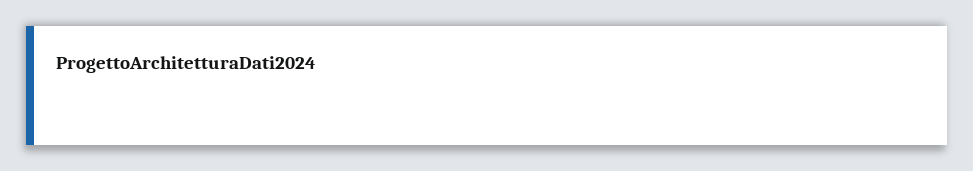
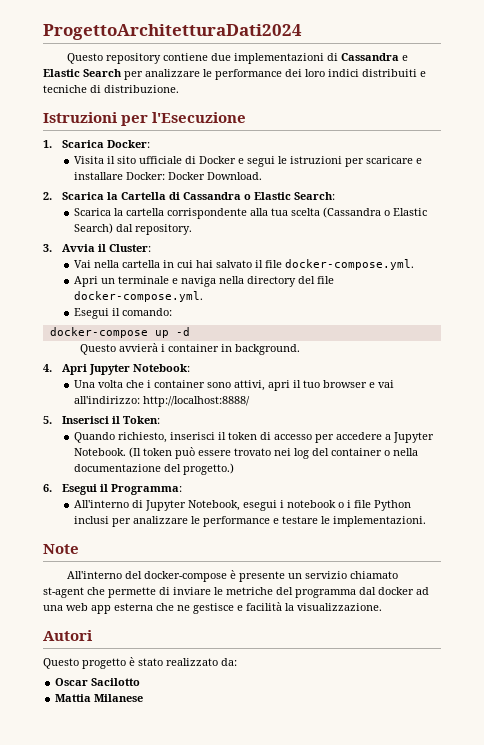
(316, 64) none -> [67,53,409,64] [43,69,426,80] [43,85,179,93] [43,112,247,126] [43,140,150,148] [73,156,422,167] [73,172,262,180] [43,192,335,200] [73,207,427,219] [73,223,192,235] [43,244,151,252] [73,259,414,270] [73,276,334,287] [73,291,203,302] [73,308,172,319] [49,327,190,338] [80,343,301,355] [43,364,190,375] [73,380,394,391] [73,396,250,407] [43,416,160,424] [73,432,434,443] [73,447,418,459] [73,463,234,475] [43,484,182,495] [73,500,411,511] [73,516,426,527] [43,544,79,554] [67,570,399,582] [43,587,429,598] [43,602,382,614] [43,630,93,641] [43,657,237,669] [55,678,141,686] [55,694,144,702] // Questo repository contiene due implementazioni di Cassandra e Elastic Search per analizzare le performance dei loro indici distribuiti e tecniche di distribuzione. // Istruzioni per l'Esecuzione // 1. Scarica Docker: // Visita il sito ufficiale di Docker e segui le istruzioni per scaricare e installare Docker: Docker Download. // 2. Scarica la Cartella di Cassandra o Elastic Search: // Scarica la cartella corrispondente alla tua scelta (Cassandra o Elastic Search) dal repository. // 3. Avvia il Cluster: // Vai nella cartella in cui hai salvato il file docker-compose.yml. // Apri un terminale e naviga nella directory del file docker-compose.yml. // Esegui il comando: // docker-compose up -d // Questo avvierà i container in background. // 4. Apri Jupyter Notebook: // Una volta che i container sono attivi, apri il tuo browser e vai all'indirizzo: http://localhost:8888/ // 5. Inserisci il Token: // Quando richiesto, inserisci il token di accesso per accedere a Jupyter Notebook. (Il token può essere trovato nei log del container o nella documentazione del progetto.) // 6. Esegui il Programma: // All'interno di Jupyter Notebook, esegui i notebook o i file Python inclusi per analizzare le performance e testare le implementazioni. // Note // All'interno del docker-compose è presente un servizio chiamato st-agent che permette di inviare le metriche del programma dal docker ad una web app esterna che ne gestisce e facilità la visualizzazione. // Autori // Questo progetto è stato realizzato da: // Oscar Sacilotto // Mattia Milanese

